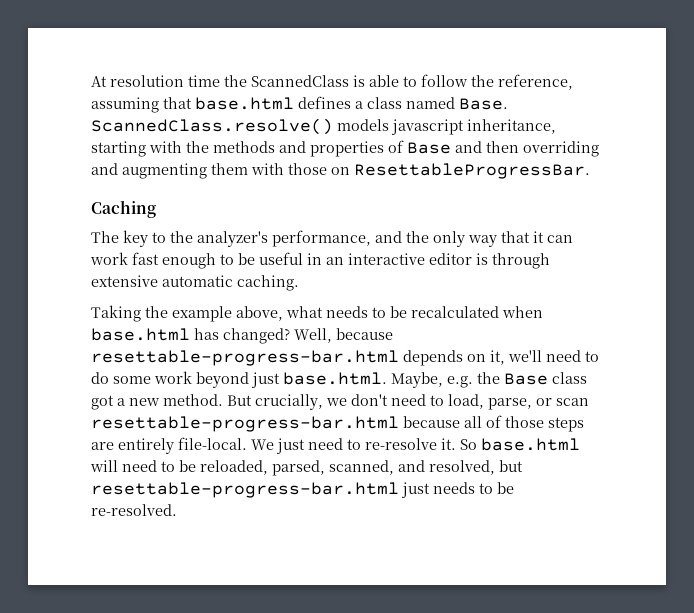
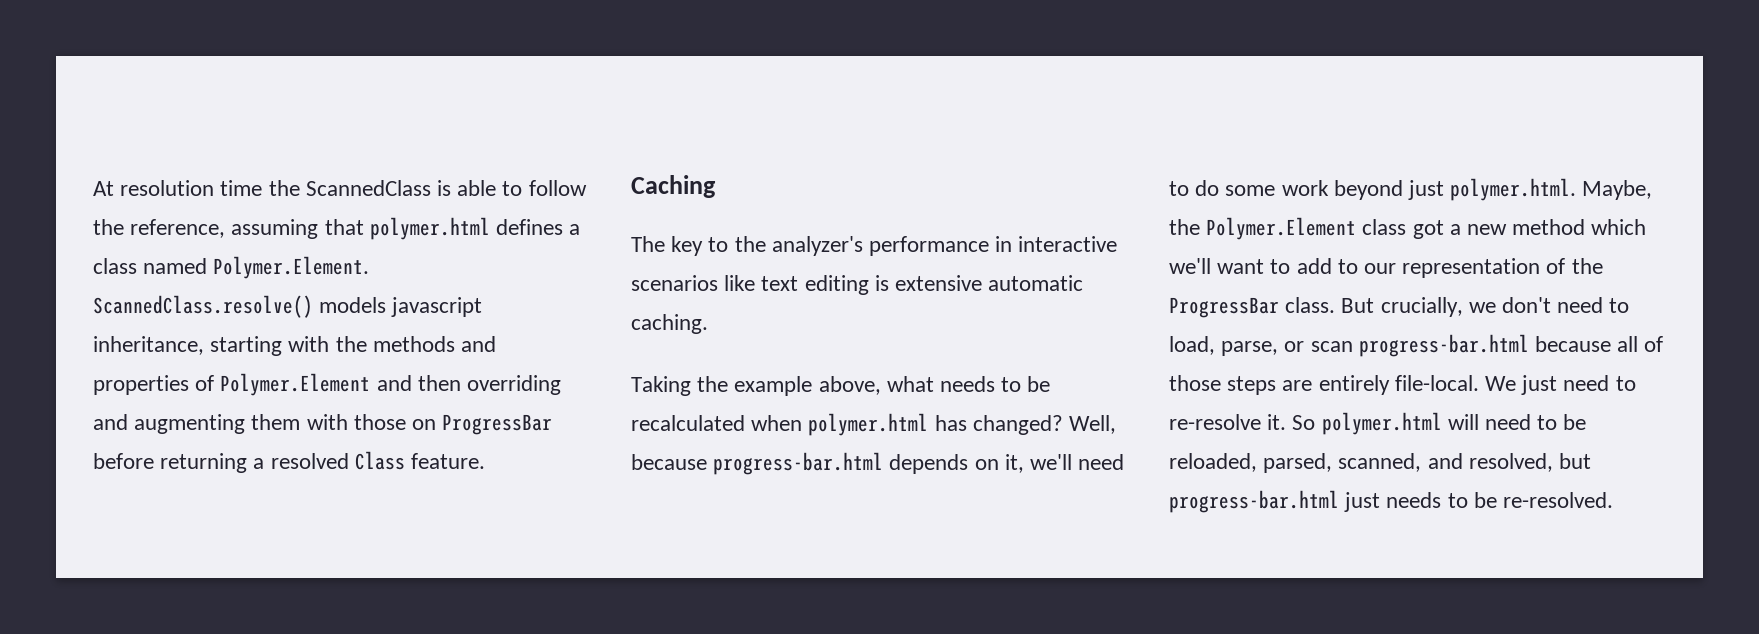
[195,97,294,110] base.html -> [369,217,490,240] polymer.html
[459,98,508,110] Base. -> [213,256,370,279] Polymer.Element.
[407,142,451,154] Base -> [220,373,371,396] Polymer.Element
[354,163,590,179] ResettableProgressBar. -> [442,414,553,435] [93,451,486,473] ProgressBar before returning a resolved Class feature.
[272,230,573,247] [90,252,550,269] performance, and the only way that it can work fast enough to be useful in an interactive editor is through -> [869,236,1118,256] [631,275,889,295] performance in interactive scenarios like text editing is
[91,328,190,341] base.html -> [808,413,929,436] polymer.html
[91,350,399,366] resettable-progress-bar.html -> [713,452,884,475] progress-bar.html
[283,372,587,388] [91,394,223,410] base.html. Maybe, e.g. the Base class got a new method. -> [1450,178,1653,201] [1169,217,1647,240] [1169,258,1603,278] [1169,297,1336,318] polymer.html. Maybe, the Polymer.Element class got a new method which we'll want to add to our representation of the ProgressBar class.
[91,416,399,432] resettable-progress-bar.html -> [1358,334,1529,357] progress-bar.html
[481,438,580,451] base.html -> [1321,412,1442,435] polymer.html
[91,482,399,498] resettable-progress-bar.html -> [1169,490,1339,513] progress-bar.html

